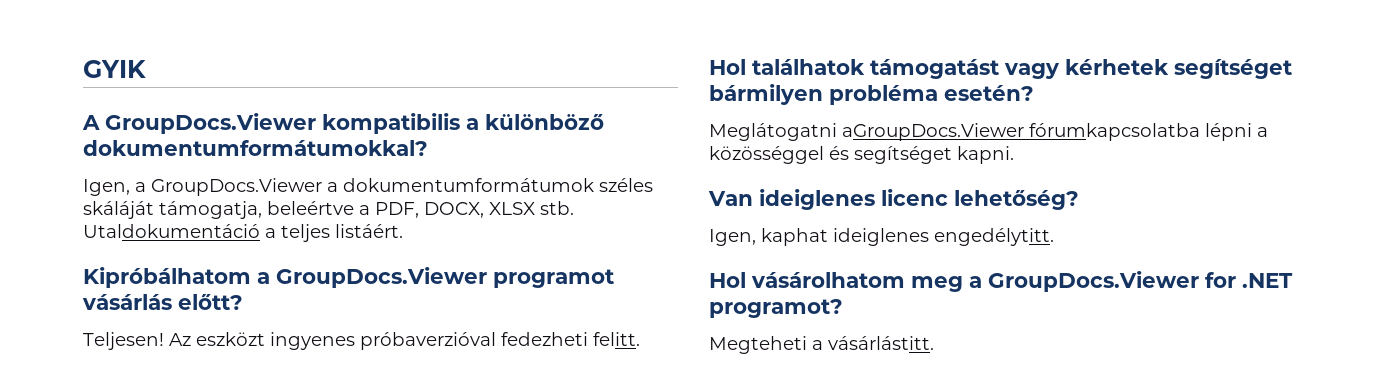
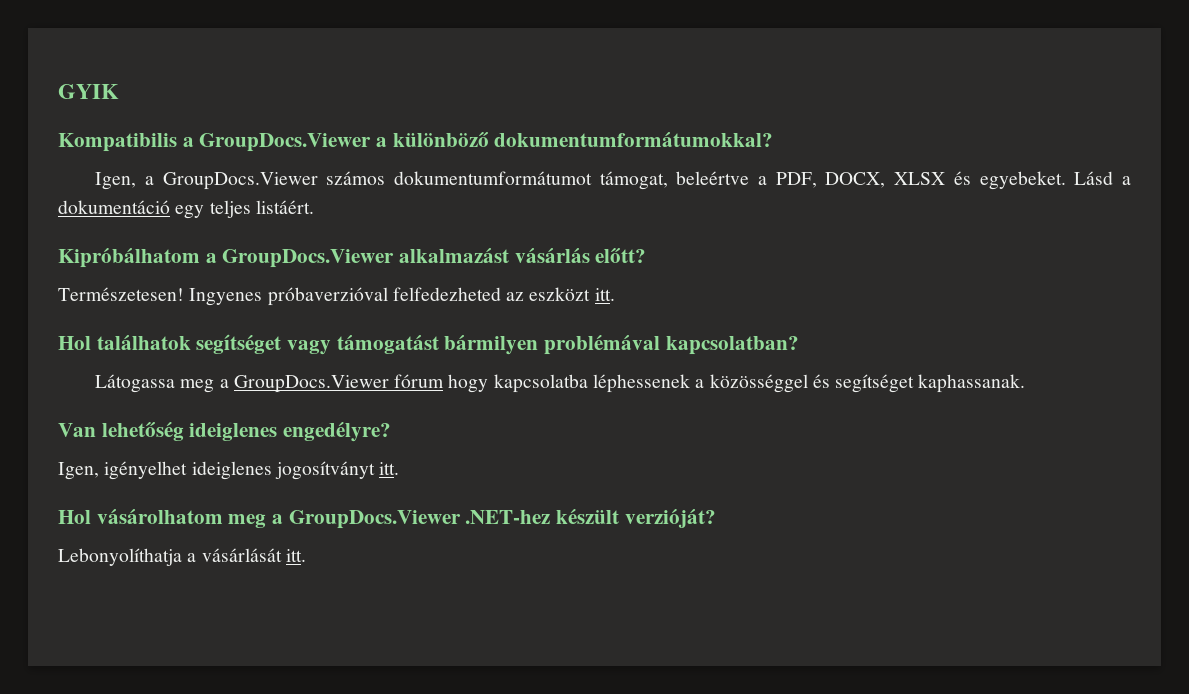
[82,113,460,134] A GroupDocs.Viewer kompatibilis -> [58,133,372,152] Kompatibilis a GroupDocs.Viewer
[327,178,653,192] [83,201,262,219] a dokumentumformátumok széles skáláját támogatja, -> [326,171,668,190] számos dokumentumformátumot támogat,
[540,201,574,215] [83,224,276,238] stb. Utaldokumentáció a -> [953,171,1131,190] [58,200,205,219] és egyebeket. Lásd a dokumentáció egy
[493,269,614,288] programot -> [399,247,510,263] alkalmazást
[83,332,640,350] [709,59,1292,79] [709,84,1034,105] [709,123,1252,141] Teljesen! Az eszközt ingyenes próbaverzióval fedezheti felitt. // Hol találhatok támogatást vagy kérhetek segítséget bármilyen probléma esetén? // Meglátogatni aGroupDocs.Viewer fórumkapcsolatba lépni -> [58,287,615,306] [58,334,799,355] [95,374,691,393] Természetesen! Ingyenes próbaverzióval felfedezheted az eszközt itt. // Hol találhatok segítséget vagy támogatást bármilyen problémával kapcsolatban? // Látogassa meg a GroupDocs.Viewer fórum hogy kapcsolatba léphessenek
[957,146,1014,164] kapni. -> [918,374,1026,393] kaphassanak.
[759,189,1079,210] [709,228,1054,246] ideiglenes licenc lehetőség? // Igen, kaphat ideiglenes engedélytitt. -> [101,421,392,442] [58,461,400,480] lehetőség ideiglenes engedélyre? // Igen, igényelhet ideiglenes jogosítványt itt.
[1205,272,1293,288] [709,299,843,318] [709,336,934,354] for .NET programot? // Megteheti a vásárlástitt. -> [465,508,716,528] [58,548,306,566] .NET-hez készült verzióját? // Lebonyolíthatja a vásárlását itt.

